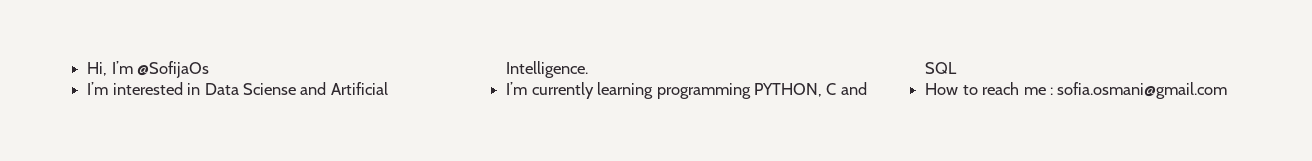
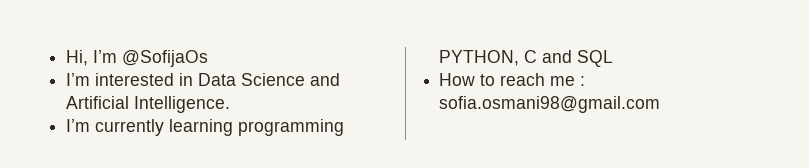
[242,83,296,95] Sciense -> [241,73,306,86] Science
[1057,82,1228,99] sofia.osmani@gmail.com -> [439,96,661,113] sofia.osmani98@gmail.com

